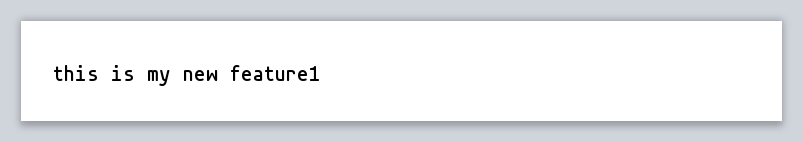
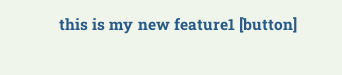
(321, 73) none -> [238,17,297,33] [button]

